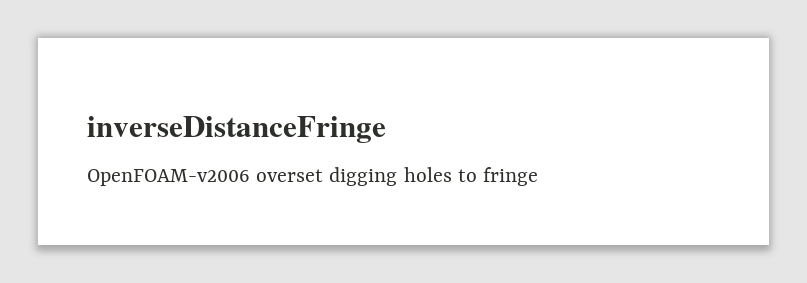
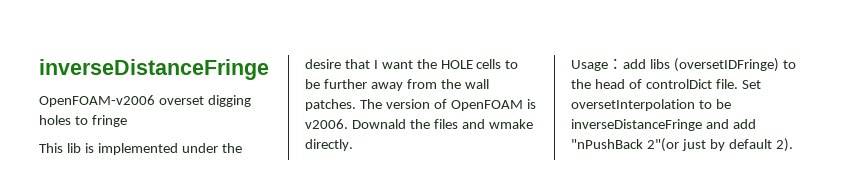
(539, 176) none -> [39,143,242,155] [305,59,519,69] [305,79,489,91] [305,99,536,111] [305,119,533,129] [305,139,353,151] [571,58,796,72] [571,79,761,89] [571,99,731,111] [571,119,756,131] [571,138,793,152] // This lib is implemented under the desire that I want the HOLE cells to be further away from the wall patches. The version of OpenFOAM is v2006. Downald the files and wmake directly. // Usage：add libs (oversetIDFringe) to the head of controlDict file. Set oversetInterpolation to be inverseDistanceFringe and add "nPushBack 2"(or just by default 2).

